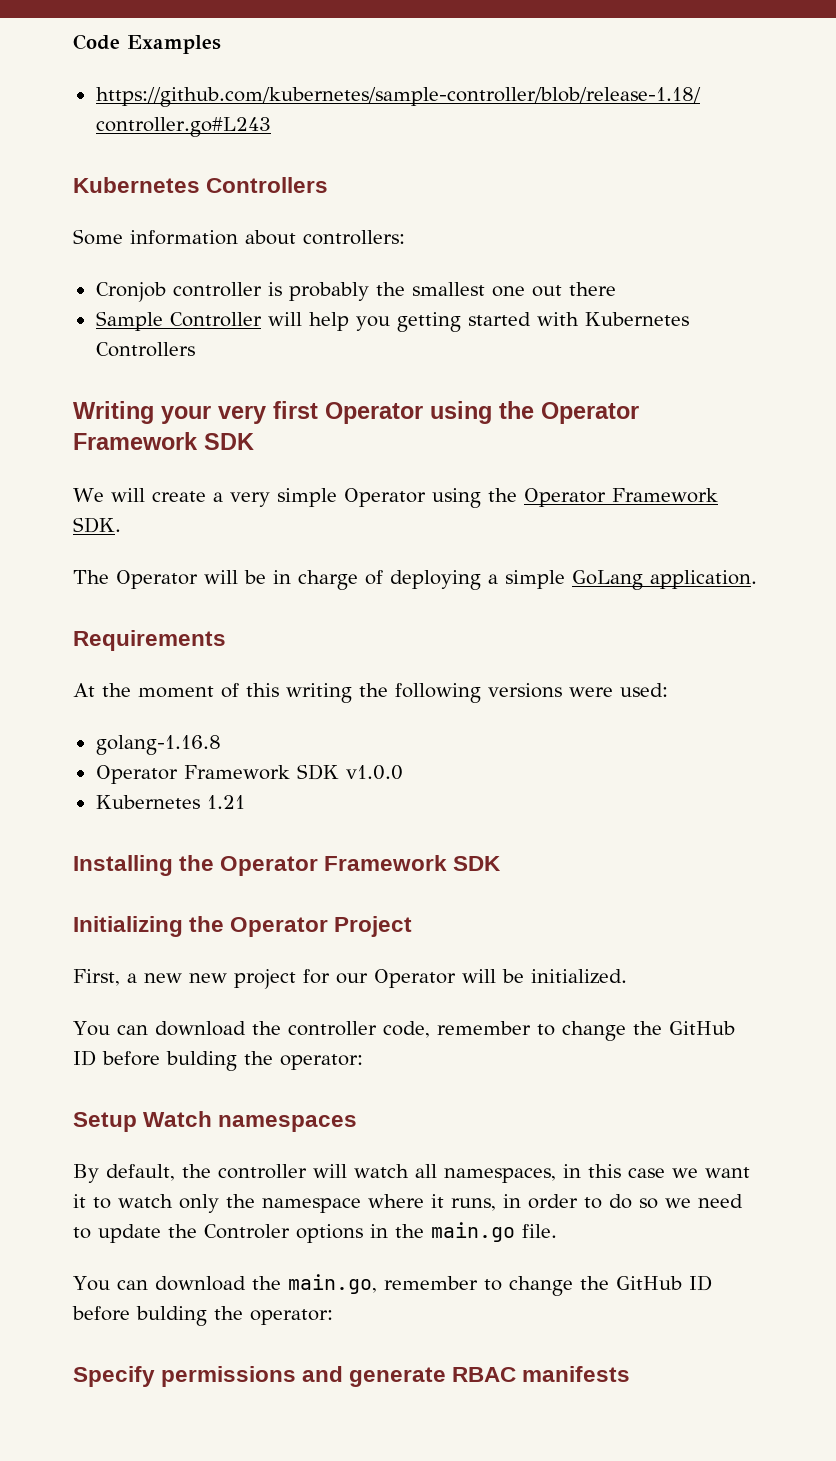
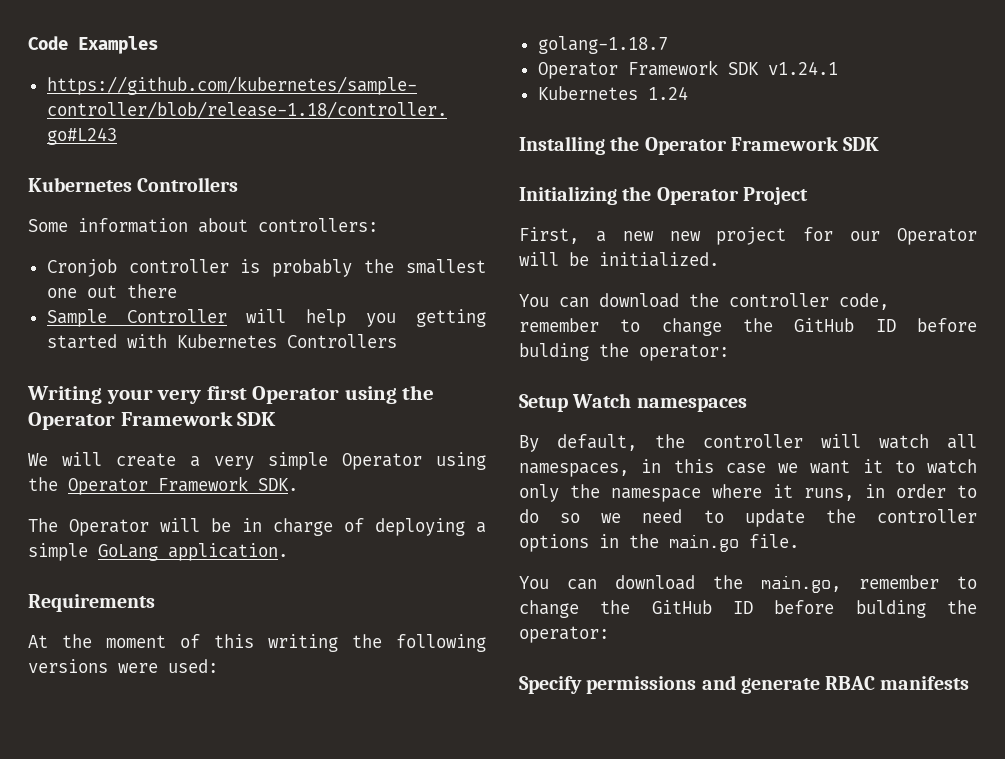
[95,735,221,755] [95,764,403,784] [95,795,245,809] golang-1.16.8 // Operator Framework SDK v1.0.0 // Kubernetes 1.21 -> [537,36,668,54] [537,60,838,79] [537,86,688,100] golang-1.18.7 // Operator Framework SDK v1.24.1 // Kubernetes 1.24
[204,1224,290,1239] Controler -> [877,509,977,523] controller

